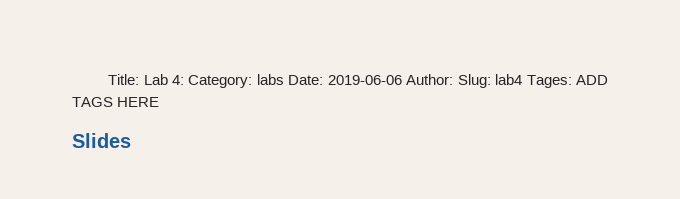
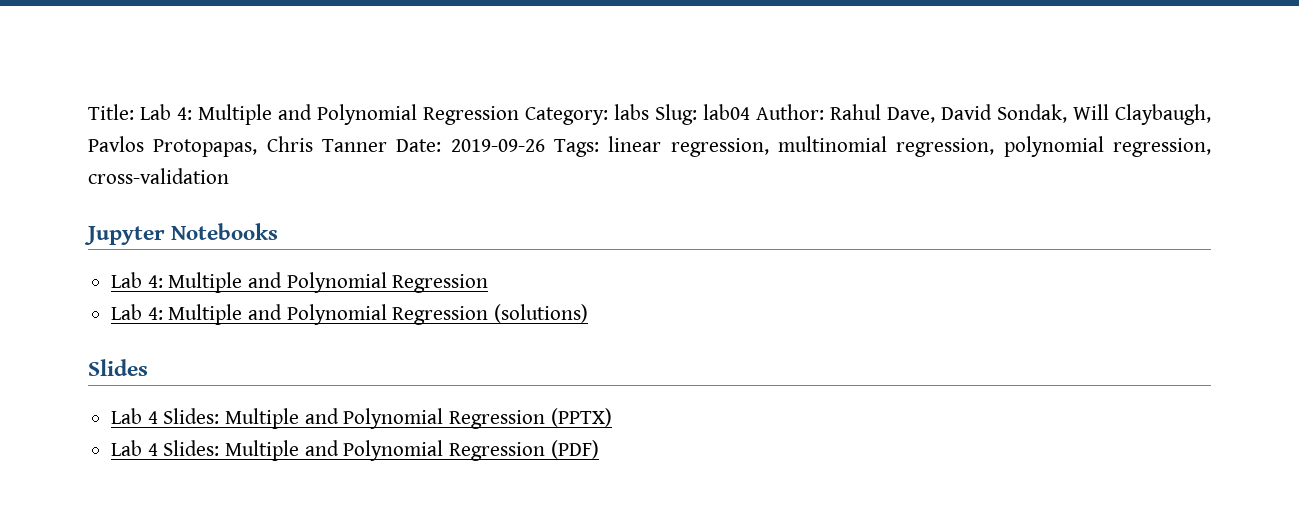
[188,74,608,88] [72,97,160,107] [72,133,131,148] Category: labs Date: 2019-06-06 Author: Slug: lab4 Tages: ADD TAGS HERE // Slides -> [198,104,1211,125] [88,136,1211,157] [88,168,229,184] [84,223,279,245] [111,272,489,293] [111,304,589,325] [88,359,148,376] [111,408,612,429] [111,440,599,461] Multiple and Polynomial Regression Category: labs Slug: lab04 Author: Rahul Dave, David Sondak, Will Claybaugh, Pavlos Protopapas, Chris Tanner Date: 2019-09-26 Tags: linear regression, multinomial regression, polynomial regression, cross-validation // Jupyter Notebooks // Lab 4: Multiple and Polynomial Regression // Lab 4: Multiple and Polynomial Regression (solutions) // Slides // Lab 4 Slides: Multiple and Polynomial Regression (PPTX) // Lab 4 Slides: Multiple and Polynomial Regression (PDF)

